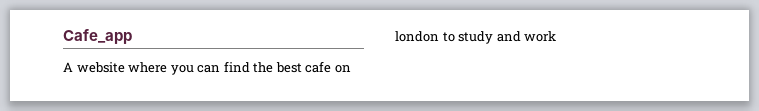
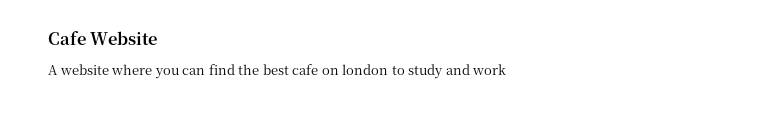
[63,29,132,44] Cafe_app -> [48,31,158,45] Cafe Website

